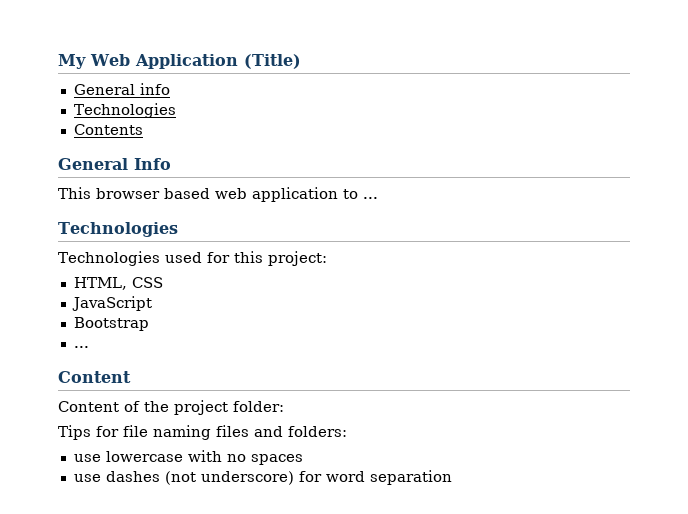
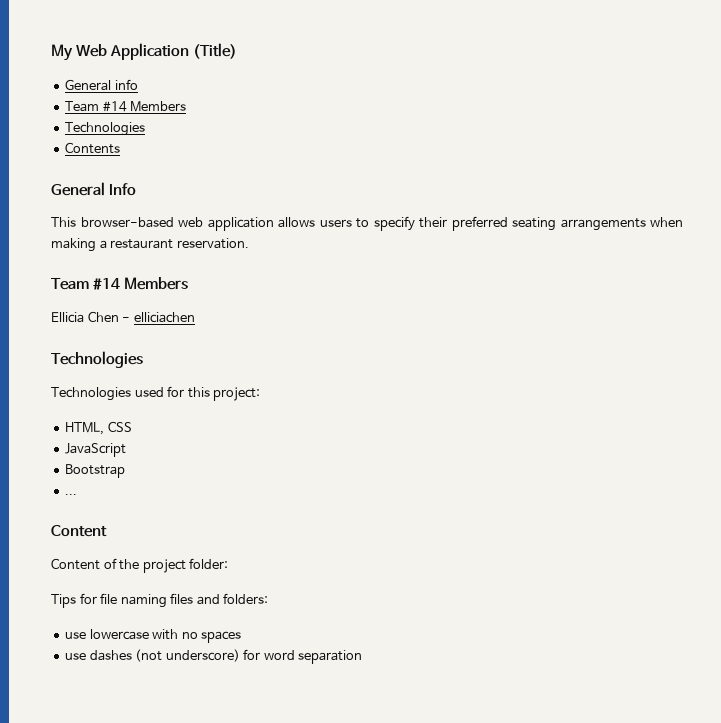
(170, 89) none -> [65,101,187,112] // Team #14 Members
[96,187,378,202] browser based web application to ... -> [80,216,683,231] [51,238,249,252] [51,277,188,290] [51,311,195,323] browser-based web application allows users to specify their preferred seating arrangements when making a restaurant reservation. // Team #14 Members // Ellicia Chen - elliciachen

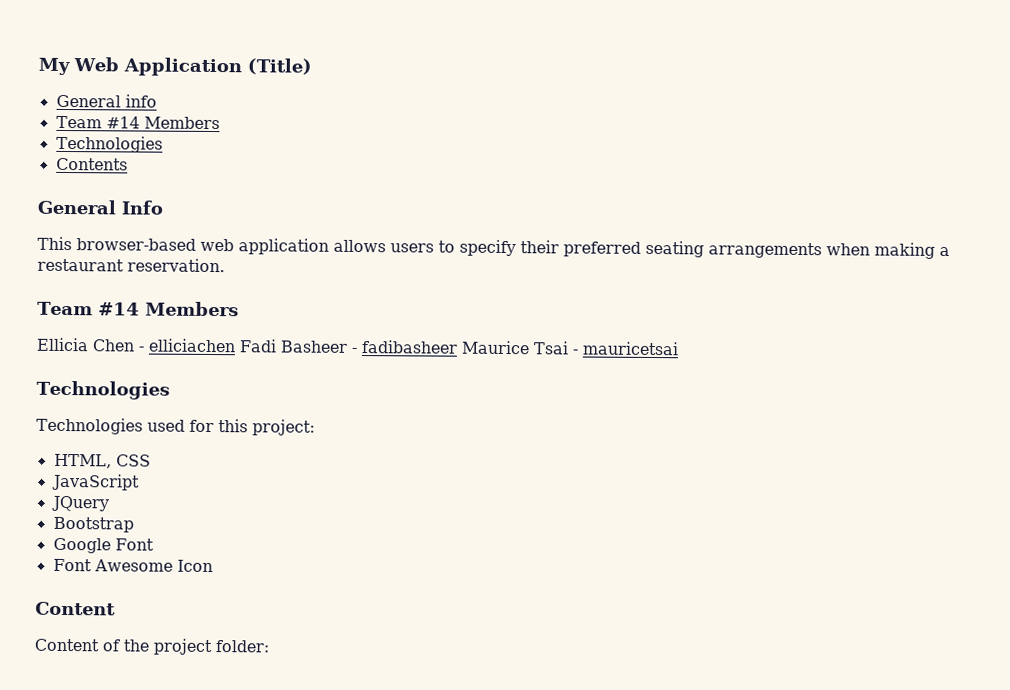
(195, 317) none -> [239,339,679,356] Fadi Basheer - fadibasheer Maurice Tsai - mauricetsai
(127, 450) none -> [50,495,109,512] // JQuery
[65,494,78,495] ... -> [52,537,154,554] [52,558,213,573] Google Font // Font Awesome Icon
[51,593,269,608] [65,629,242,643] [65,649,363,664] // Tips for file naming files and folders: // use lowercase with no spaces // use dashes (not underscore) for word separation -> (269, 646) none

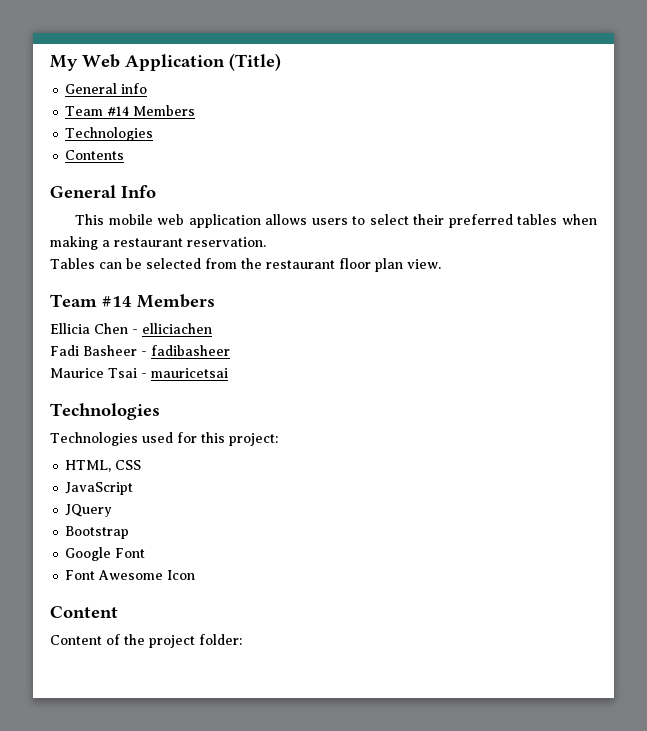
[76,238,196,251] browser-based -> [108,214,153,225] mobile
[459,239,516,257] specify -> [369,214,409,225] select
[645,240,822,259] seating arrangements -> [517,214,558,225] tables
(225, 265) none -> [50,258,441,272] // Tables can be selected from the restaurant floor plan view.
(236, 345) none -> (212, 328) //
(458, 347) none -> (230, 350) //

